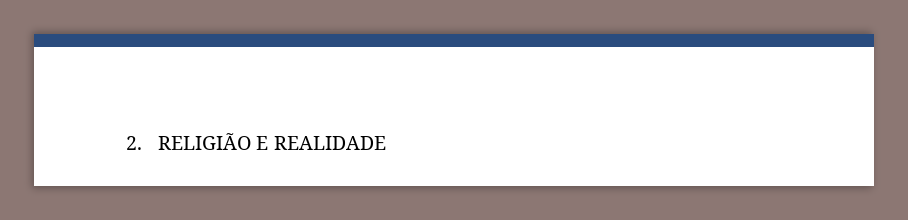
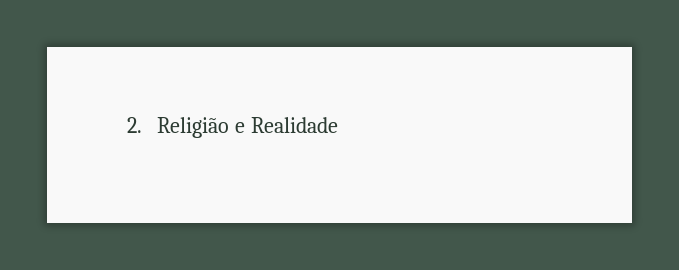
[158,133,386,150] RELIGIÃO E REALIDADE -> [156,117,338,138] Religião e Realidade

